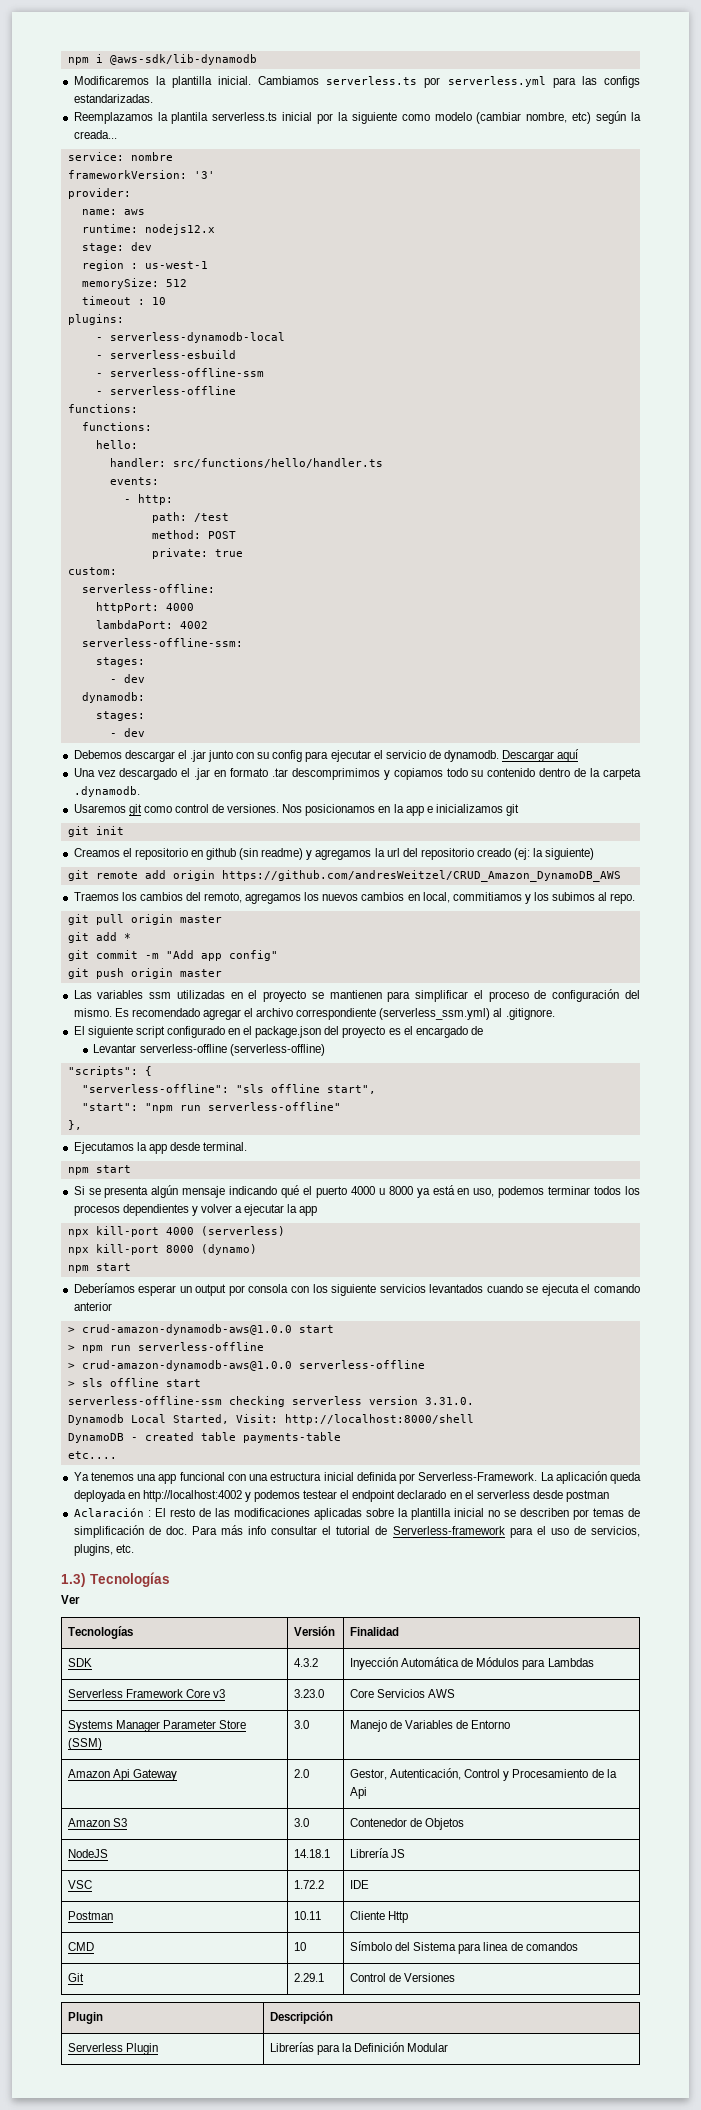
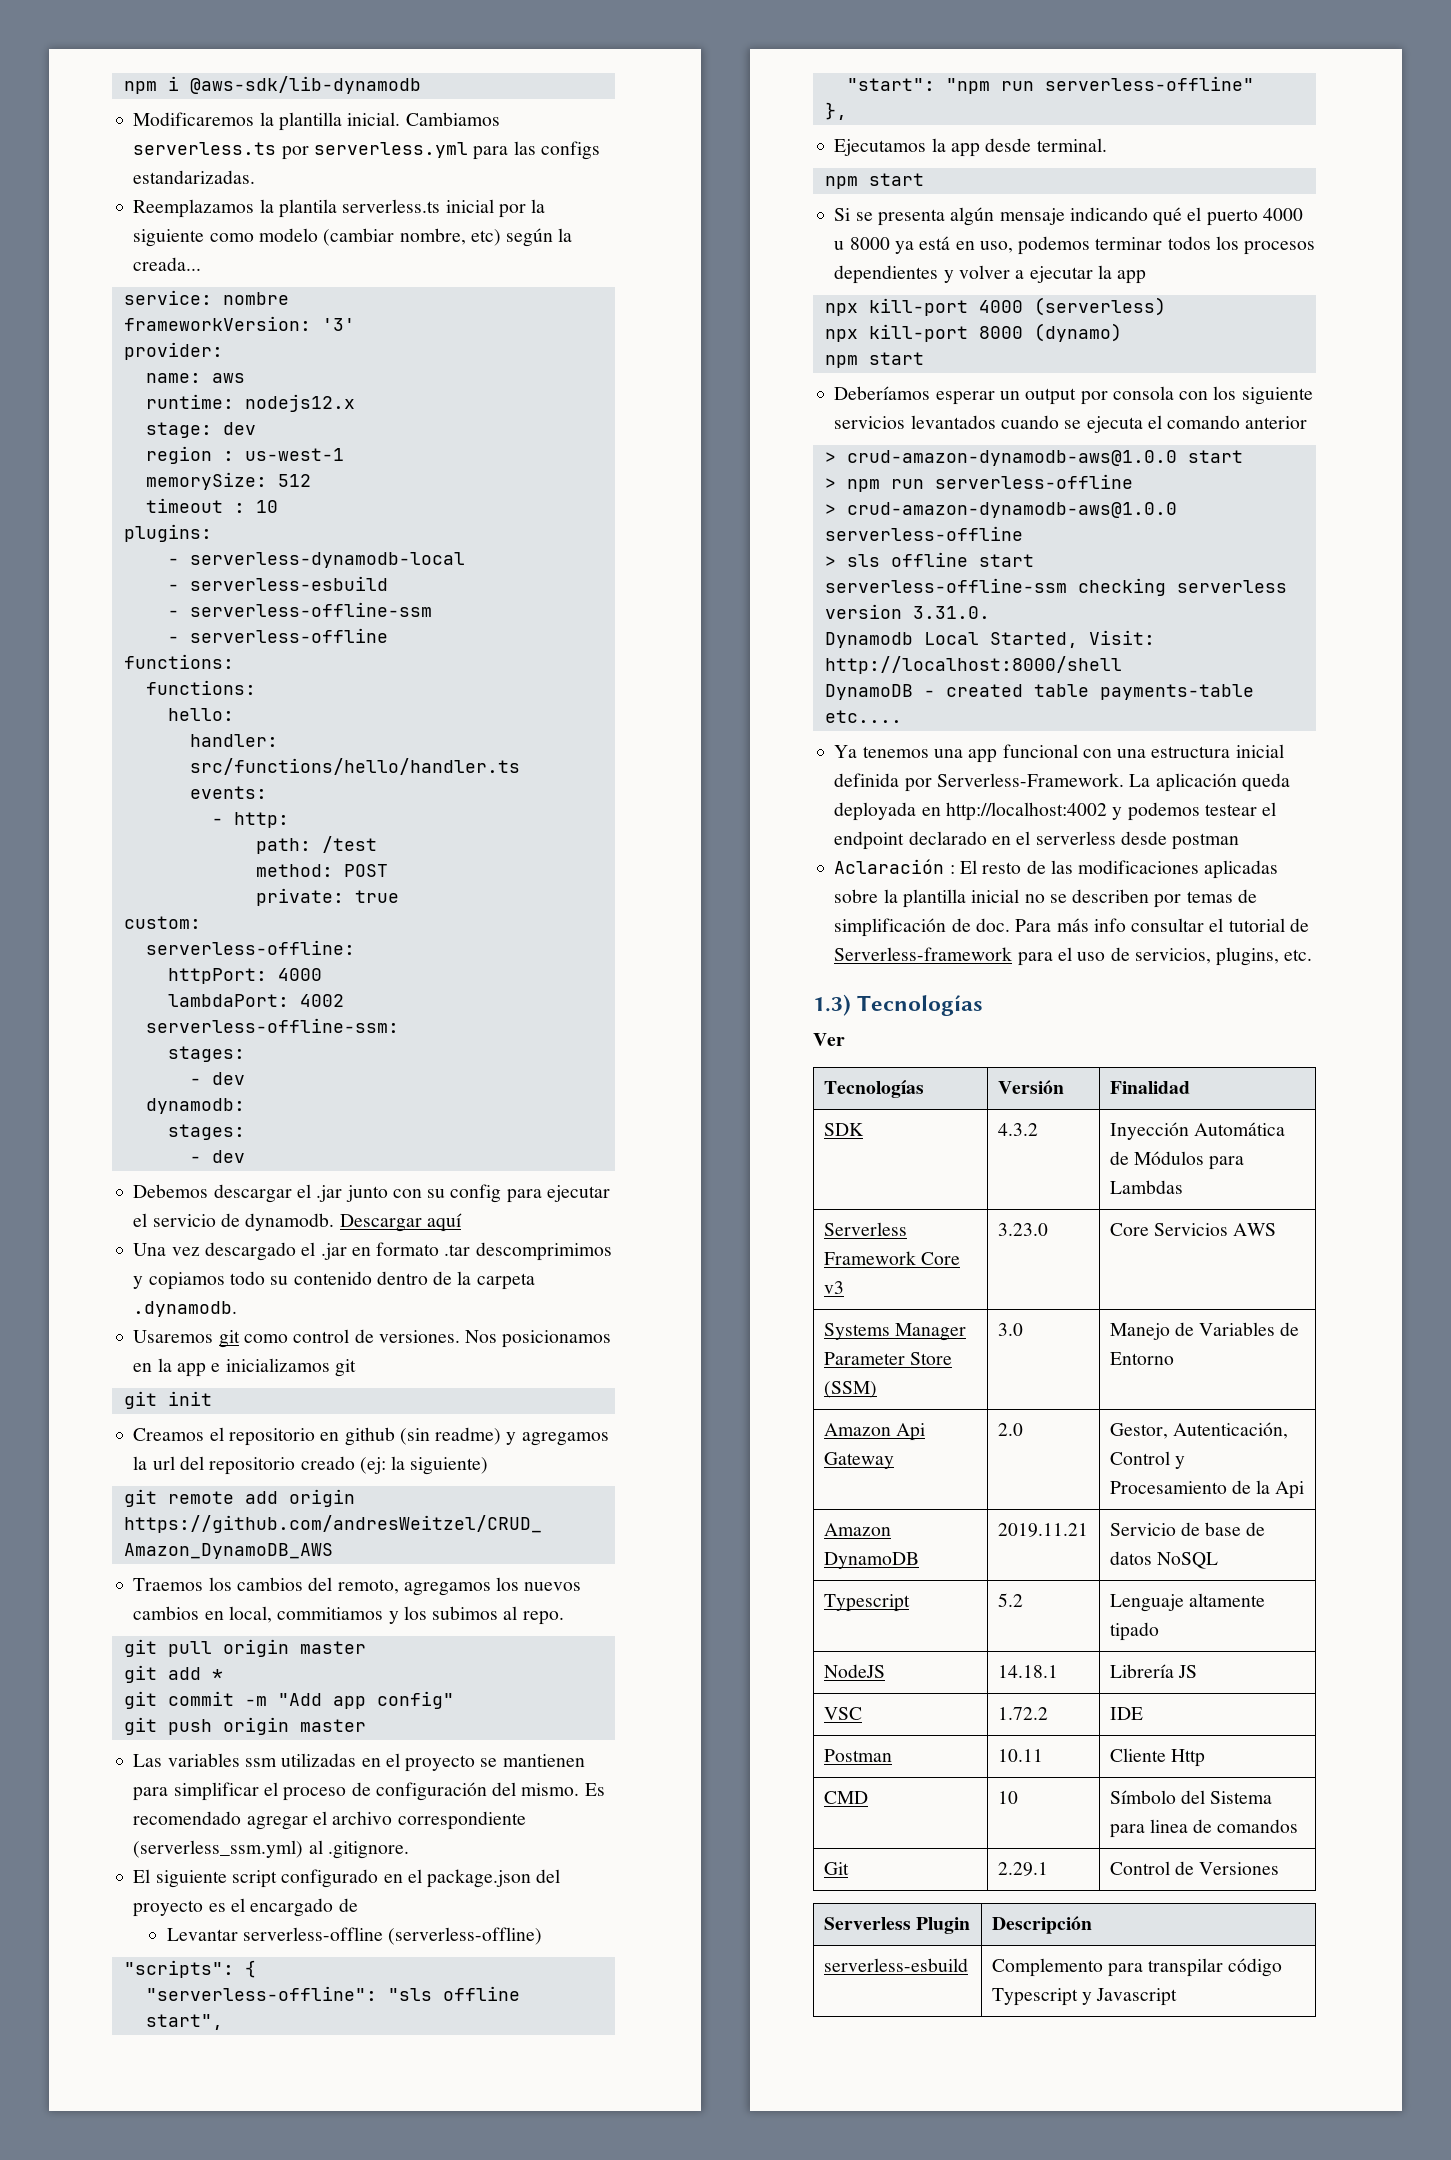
[113,1818,128,1827] [294,1818,310,1827] [350,1818,465,1830] S3 | 3.0 | Contenedor de Objetos -> [823,1552,919,1569] [997,1523,1088,1537] [1109,1522,1266,1536] [1109,1551,1218,1569] [823,1594,910,1612] [997,1593,1023,1607] [1109,1593,1265,1612] [1109,1622,1159,1641] DynamoDB | 2019.11.21 | Servicio de base de datos NoSQL // Typescript | 5.2 | Lenguaje altamente tipado
(456, 1977) none -> [823,1917,911,1930] Serverless
[68,2043,159,2055] [270,2042,449,2055] Serverless Plugin | Librerías para la Definición Modular -> [823,1958,968,1972] [991,1958,1283,1977] [991,1988,1178,2006] serverless-esbuild | Complemento para transpilar código Typescript y Javascript

